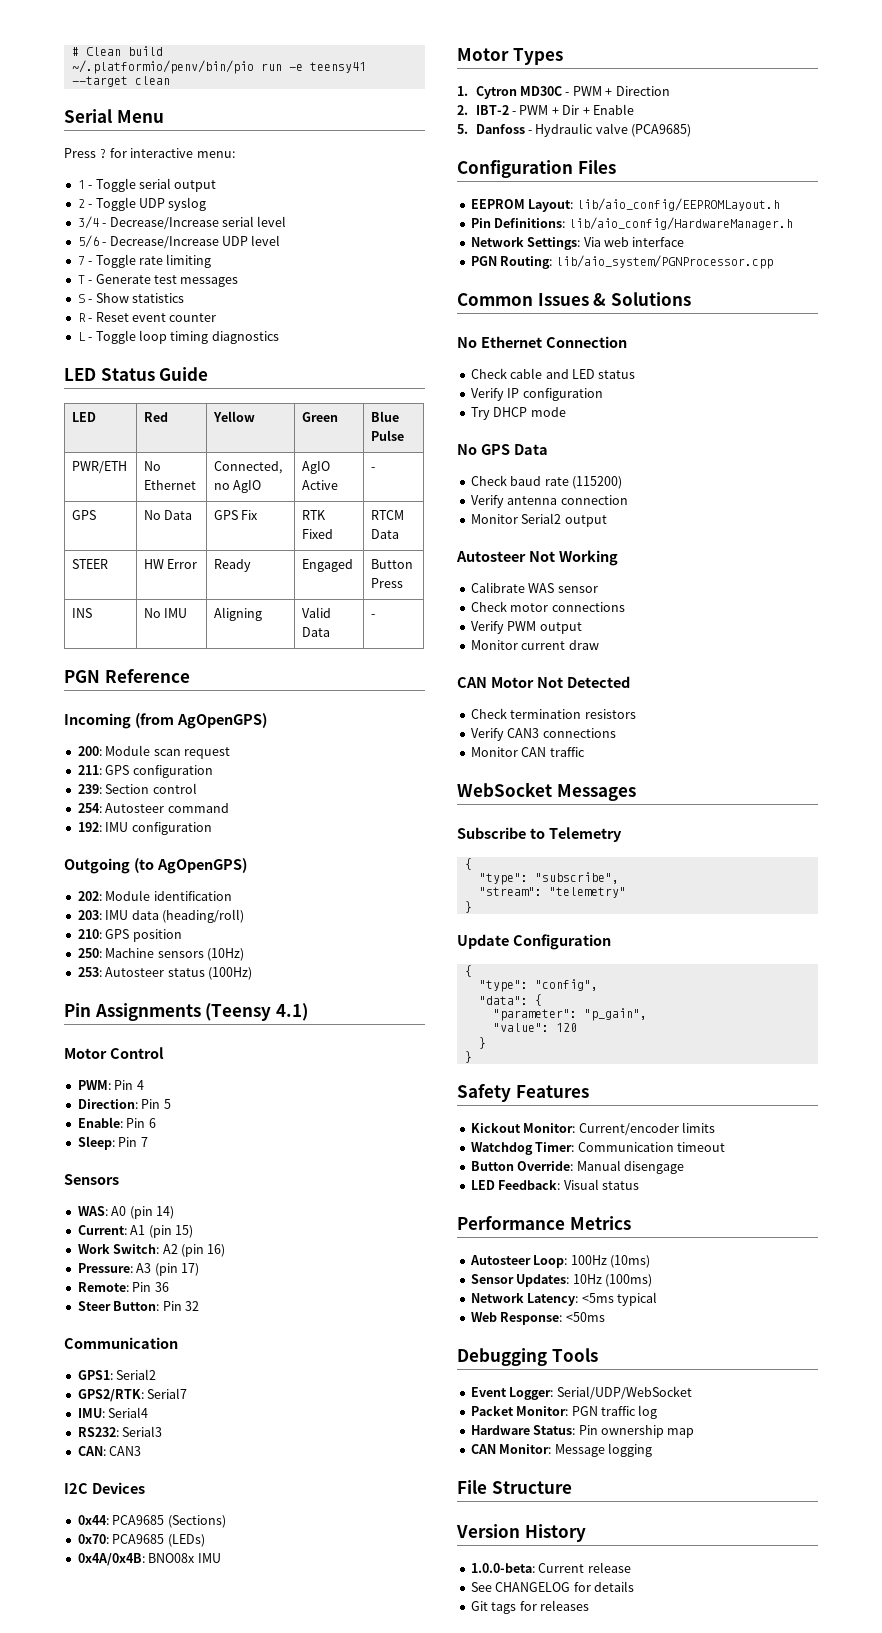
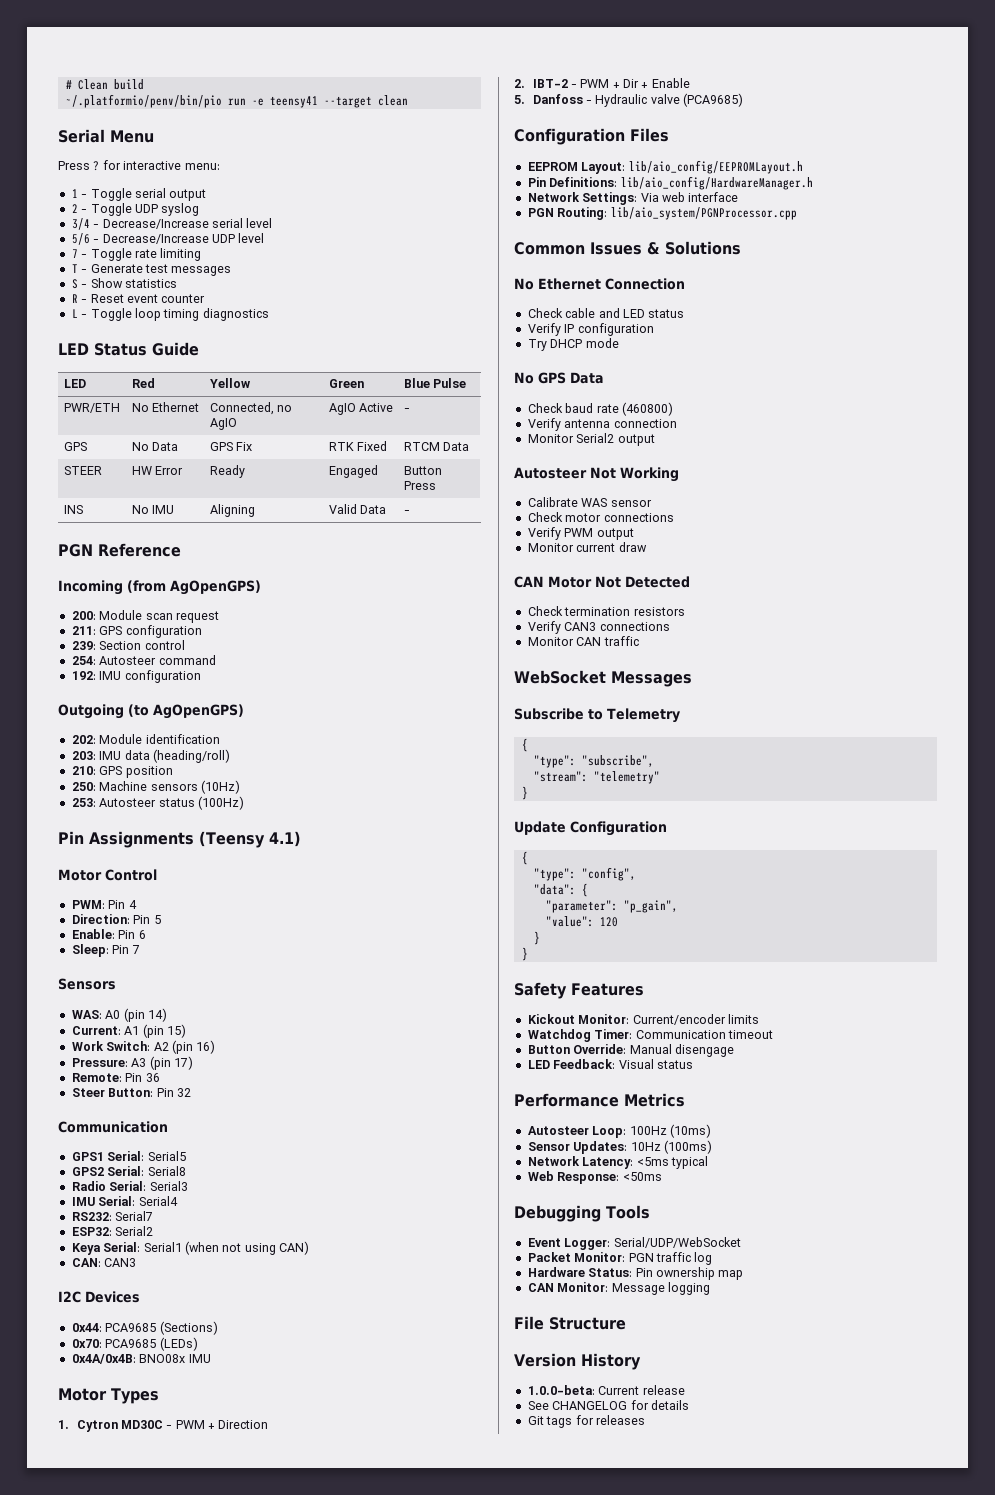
[77,1369,157,1380] [77,1388,188,1402] [77,1407,149,1418] [77,1426,163,1437] GPS1: Serial2 // GPS2/RTK: Serial7 // IMU: Serial4 // RS232: Serial3 -> [71,1151,186,1161] [71,1166,186,1176] [71,1181,188,1191] [71,1196,178,1206] [71,1211,154,1221] [71,1226,154,1236] [71,1241,309,1255] GPS1 Serial: Serial5 // GPS2 Serial: Serial8 // Radio Serial: Serial3 // IMU Serial: Serial4 // RS232: Serial7 // ESP32: Serial2 // Keya Serial: Serial1 (when not using CAN)
[571,476,622,489] (115200) -> [621,402,673,416] (460800)

